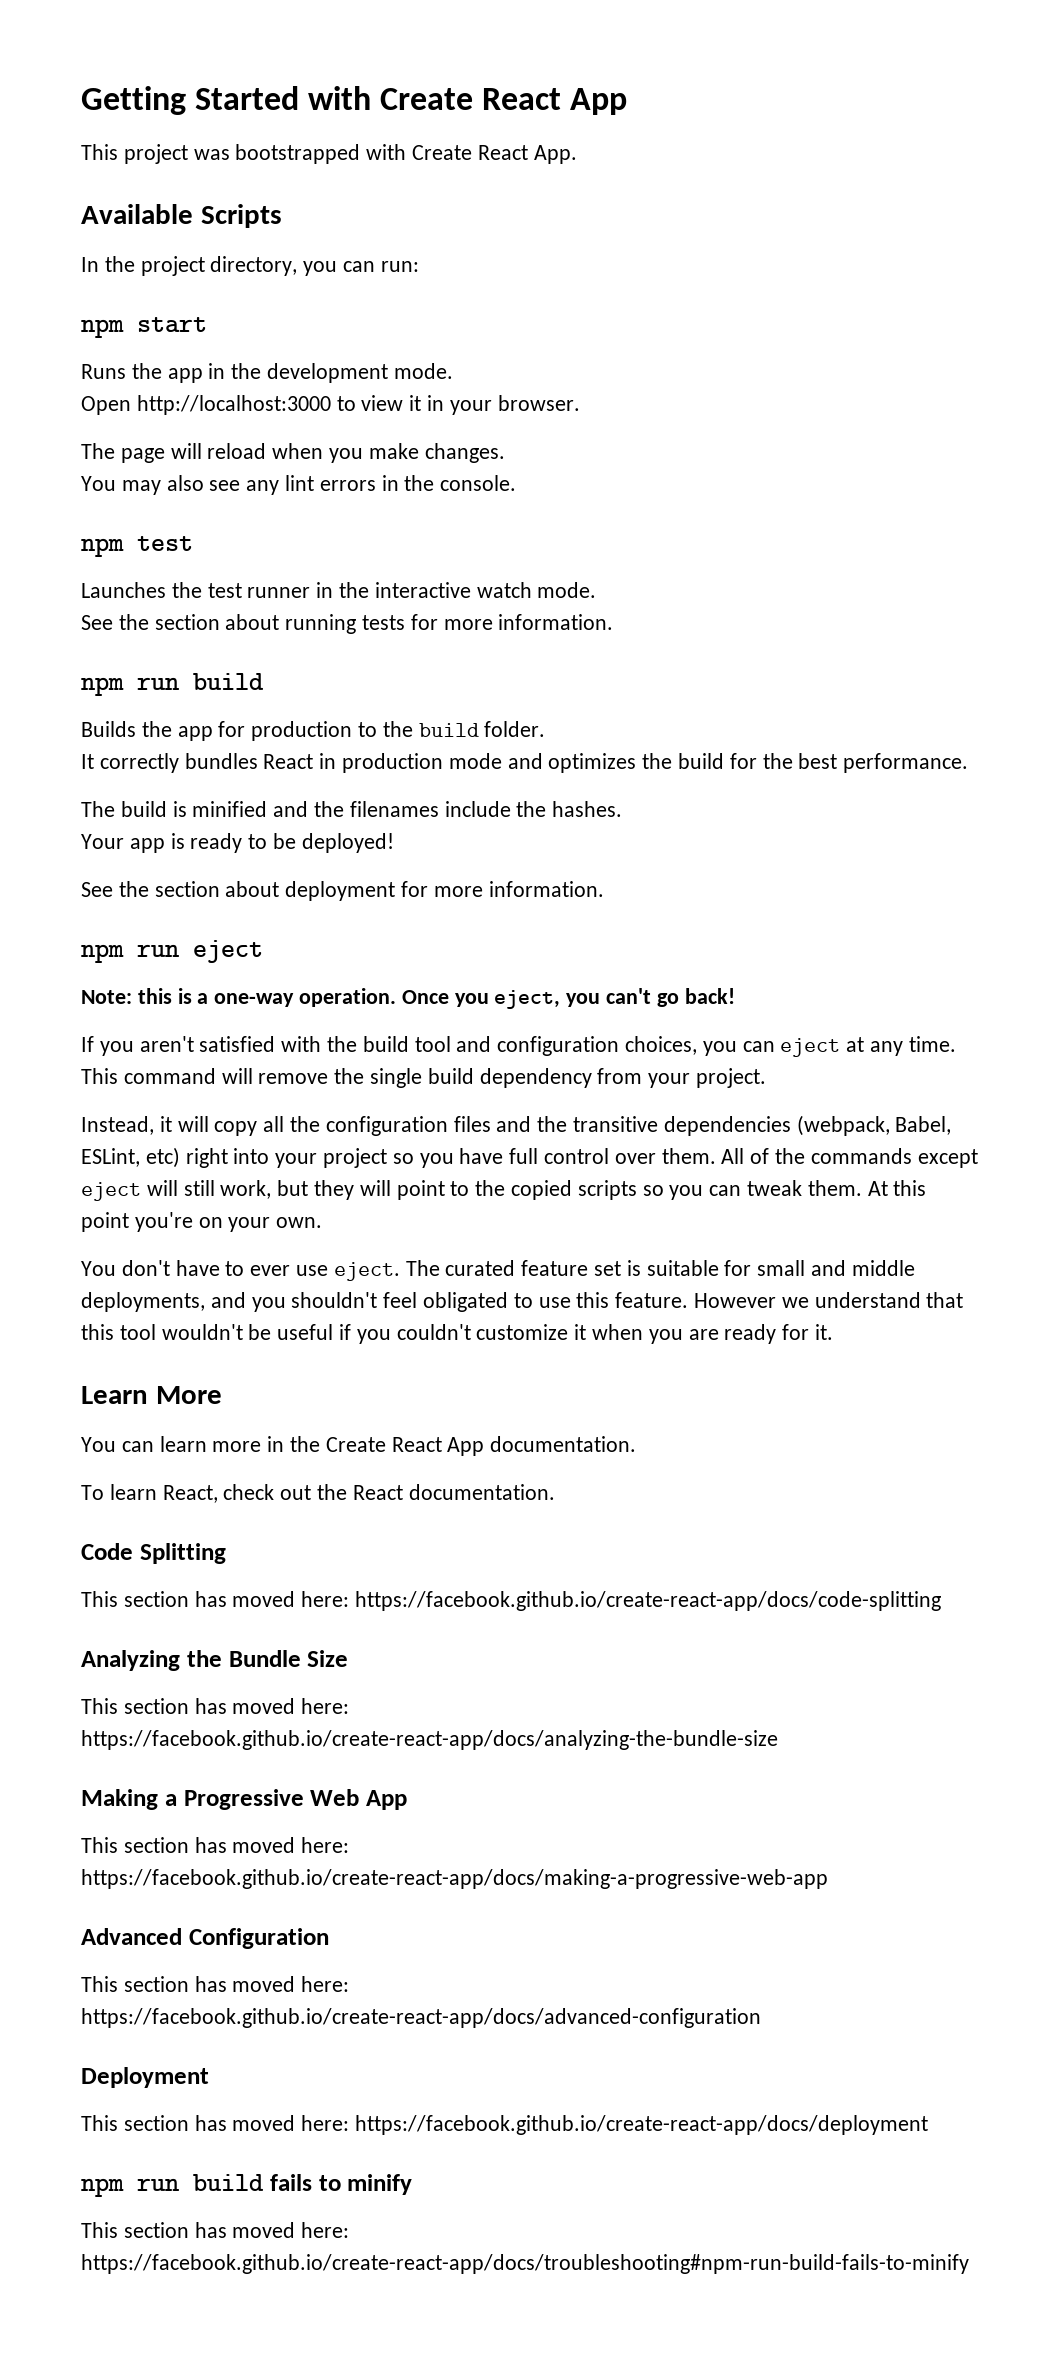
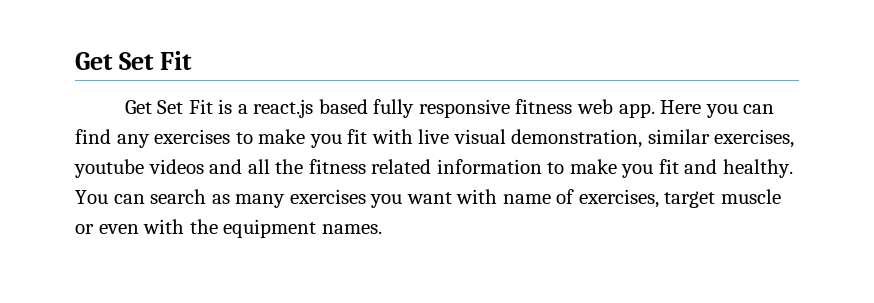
[81,86,628,115] [81,144,577,164] [81,204,282,228] [81,256,419,276] [81,317,207,338] [81,363,453,383] [81,395,580,415] [81,443,505,463] [81,475,517,495] [81,536,193,557] [81,582,597,598] [81,614,614,634] [81,673,264,696] [81,721,546,741] [81,753,969,773] [81,801,623,817] [81,833,394,853] [81,881,604,901] [81,940,263,963] [81,988,735,1009] [81,1036,956,1057] [81,1068,767,1088] [81,1115,952,1136] [81,1147,978,1168] [81,1180,927,1201] [81,1212,323,1232] [81,1260,915,1281] [81,1292,964,1312] [81,1324,834,1344] [81,1386,222,1404] [81,1436,637,1456] [81,1484,555,1503] [81,1543,226,1564] [81,1591,942,1611] [81,1650,349,1671] [81,1698,350,1714] [81,1730,778,1750] [81,1789,407,1810] [81,1837,350,1853] [81,1869,828,1889] [81,1928,329,1949] [81,1976,350,1992] [81,2008,761,2028] [81,2067,209,2088] [81,2115,929,2135] [81,2174,413,2197] [81,2222,350,2238] [81,2254,969,2274] Getting Started with Create React App // This project was bootstrapped with Create React App. // Available Scripts // In the project directory, you can run: // npm start // Runs the app in the development mode. // Open http://localhost:3000 to view it in your browser. // The page will reload when you make changes. // You may also see any lint errors in the console. // npm test // Launches the test runner in the interactive watch mode. // See the section about running tests for more information. // npm run build // Builds the app for production to the build folder. // It correctly bundles React in production mode and optimizes the build for the best performance. // The build is minified and the filenames include the hashes. // Your app is ready to be deployed! // See the section about deployment for more information. // npm run eject // Note: this is a one-way operation. Once you eject, you can't go back! // If you aren't satisfied with the build tool and configuration choices, you can eject at any time. This command will remove the single build dependency from your project. // Instead, it will copy all the configuration files and the transitive dependencies (webpack, Babel, ESLint, etc) right into your project so you have full control over them. All of the commands except eject will still work, but they will point to the copied scripts so you can tweak them. At this point you're on your own. // You don't have to ever use eject. The curated feature set is suitable for small and middle deployments, and you shouldn't feel obligated to use this feature. However we understand that this tool wouldn't be useful if you couldn't customize it when you are ready for it. // Learn More // You can learn more in the Create React App documentation. // To learn React, check out the React documentation. // Code Splitting // This section has moved here: https://facebook.github.io/create-react-app/docs/code-splitting // Analyzing the Bundle Size // This section has moved here: https://facebook.github.io/create-react-app/docs/analyzing-the-bundle-size // Making a Progressive Web App // This section has moved here: https://facebook.github.io/create-react-app/docs/making-a-progressive-web-app // Advanced Configuration // This section has moved here: https://facebook.github.io/create-react-app/docs/advanced-configuration // Deployment // This section has moved here: https://facebook.github.io/create-react-app/docs/deployment // npm run build fails to minify // This section has moved here: https://facebook.github.io/create-react-app/docs/troubleshooting#npm-run-build-fails-to-minify -> [75,51,193,70] [124,99,775,118] [75,129,795,148] [74,159,793,178] [75,189,781,208] [75,219,382,238] Get Set Fit // Get Set Fit is a react.js based fully responsive fitness web app. Here you can find any exercises to make you fit with live visual demonstration, similar exercises, youtube videos and all the fitness related information to make you fit and healthy. You can search as many exercises you want with name of exercises, target muscle or even with the equipment names.

